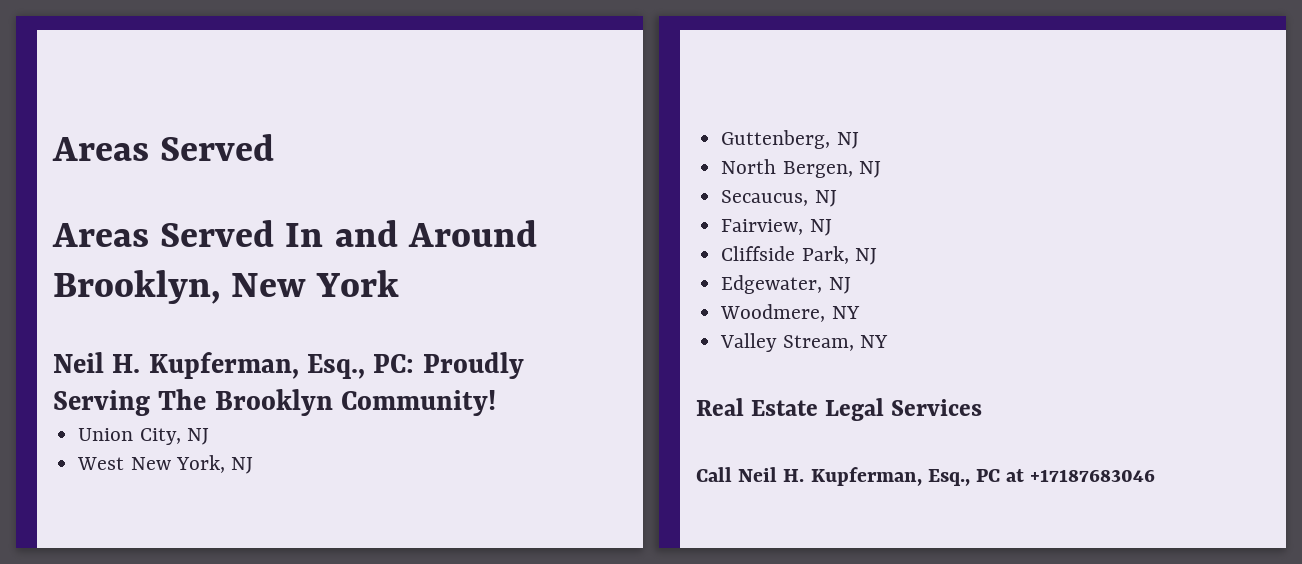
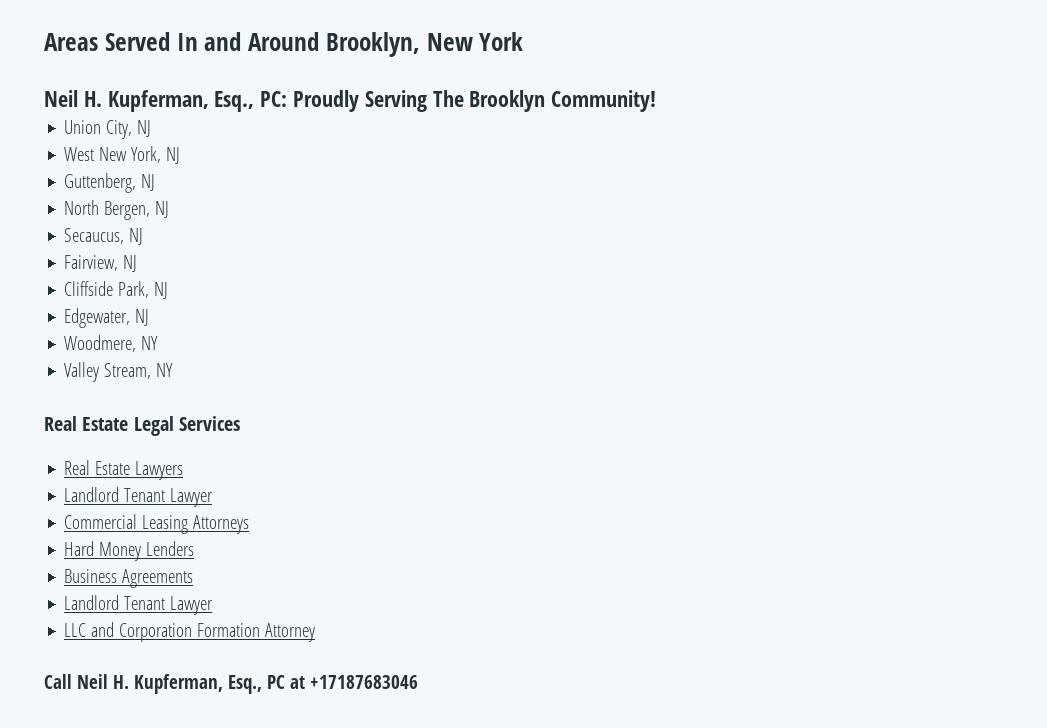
[52,134,275,161] [52,220,275,247] Areas Served // Areas Served -> [44,32,170,51] Areas Served
(983, 407) none -> [64,460,184,480] [64,487,214,507] [64,514,250,534] [64,541,195,561] [64,569,194,588] [64,595,214,615] [64,622,316,642] // Real Estate Lawyers // Landlord Tenant Lawyer // Commercial Leasing Attorneys // Hard Money Lenders // Business Agreements // Landlord Tenant Lawyer // LLC and Corporation Formation Attorney

